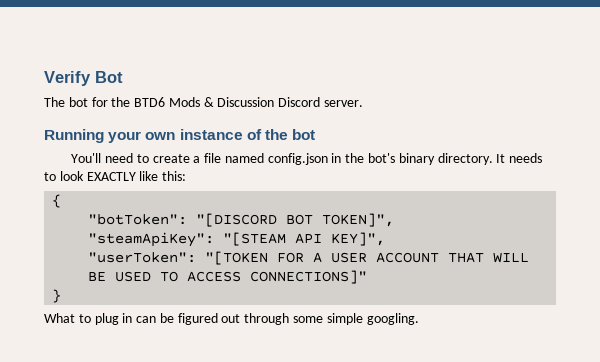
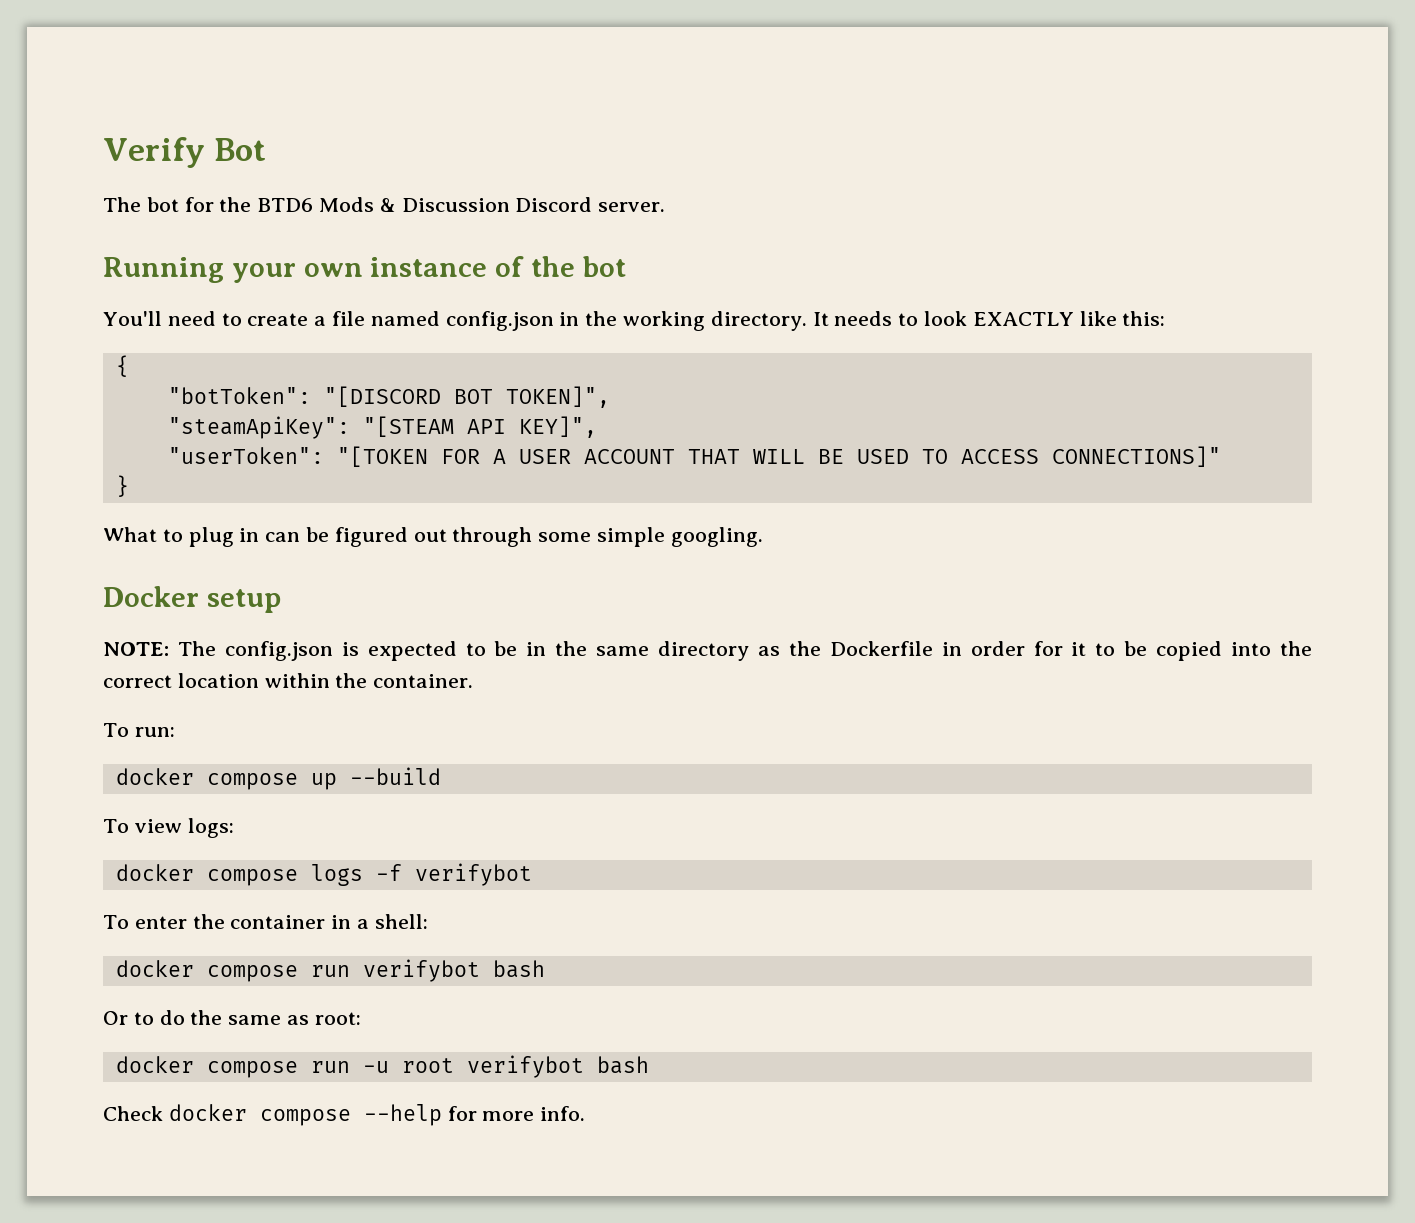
[367,153,435,165] bot's binary -> [623,311,706,331] working
(419, 319) none -> [103,586,281,613] [103,641,1312,661] [103,673,474,688] [103,723,175,737] [115,767,441,790] [103,818,234,838] [115,863,532,886] [103,914,428,929] [115,959,545,982] [103,1010,361,1025] [115,1055,649,1078] [103,1104,586,1126] // Docker setup // NOTE: The config.json is expected to be in the same directory as the Dockerfile in order for it to be copied into the correct location within the container. // To run: // docker compose up --build // To view logs: // docker compose logs -f verifybot // To enter the container in a shell: // docker compose run verifybot bash // Or to do the same as root: // docker compose run -u root verifybot bash // Check docker compose --help for more info.

